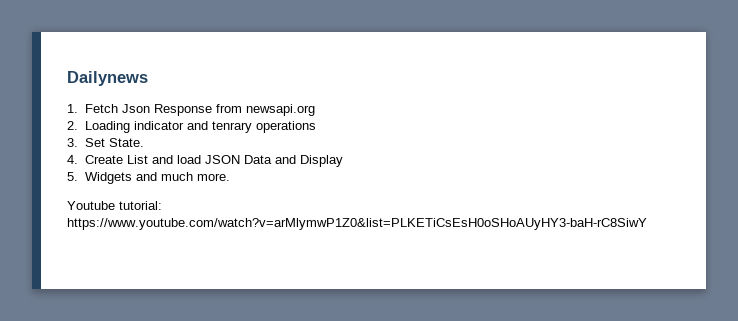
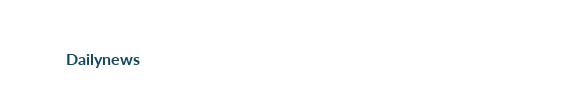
[67,104,315,116] [67,121,316,133] [67,138,144,147] [67,155,343,167] [67,172,230,184] [67,201,162,210] [67,218,647,230] // 1. Fetch Json Response from newsapi.org // 2. Loading indicator and tenrary operations // 3. Set State. // 4. Create List and load JSON Data and Display // 5. Widgets and much more. // Youtube tutorial: https://www.youtube.com/watch?v=arMlymwP1Z0&list=PLKETiCsEsH0oSHoAUyHY3-baH-rC8SiwY -> (140, 61) none

